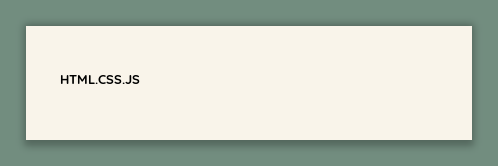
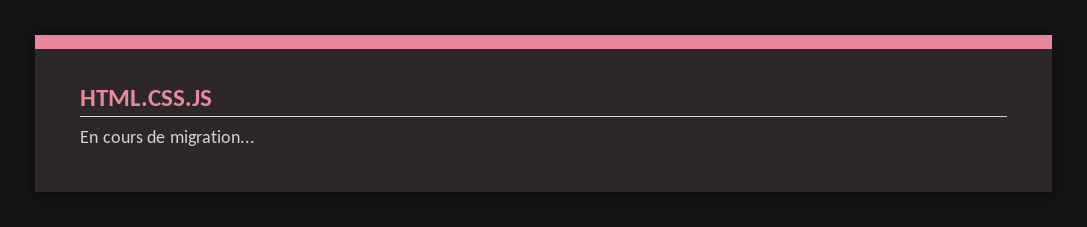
(140, 79) none -> [80,130,256,146] // En cours de migration...

